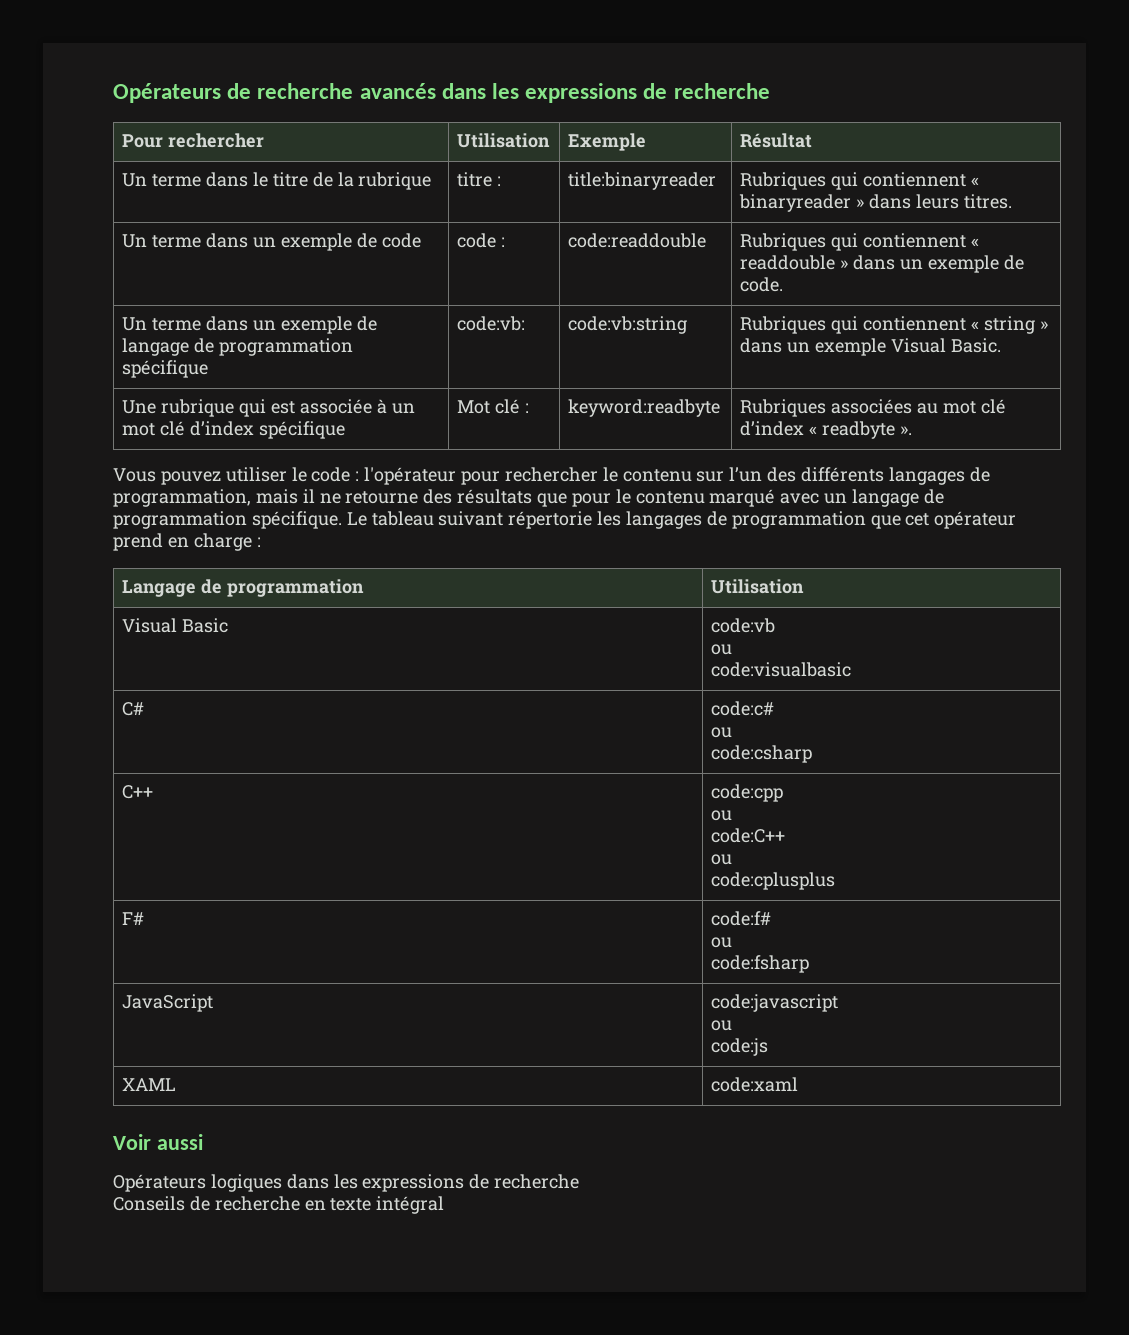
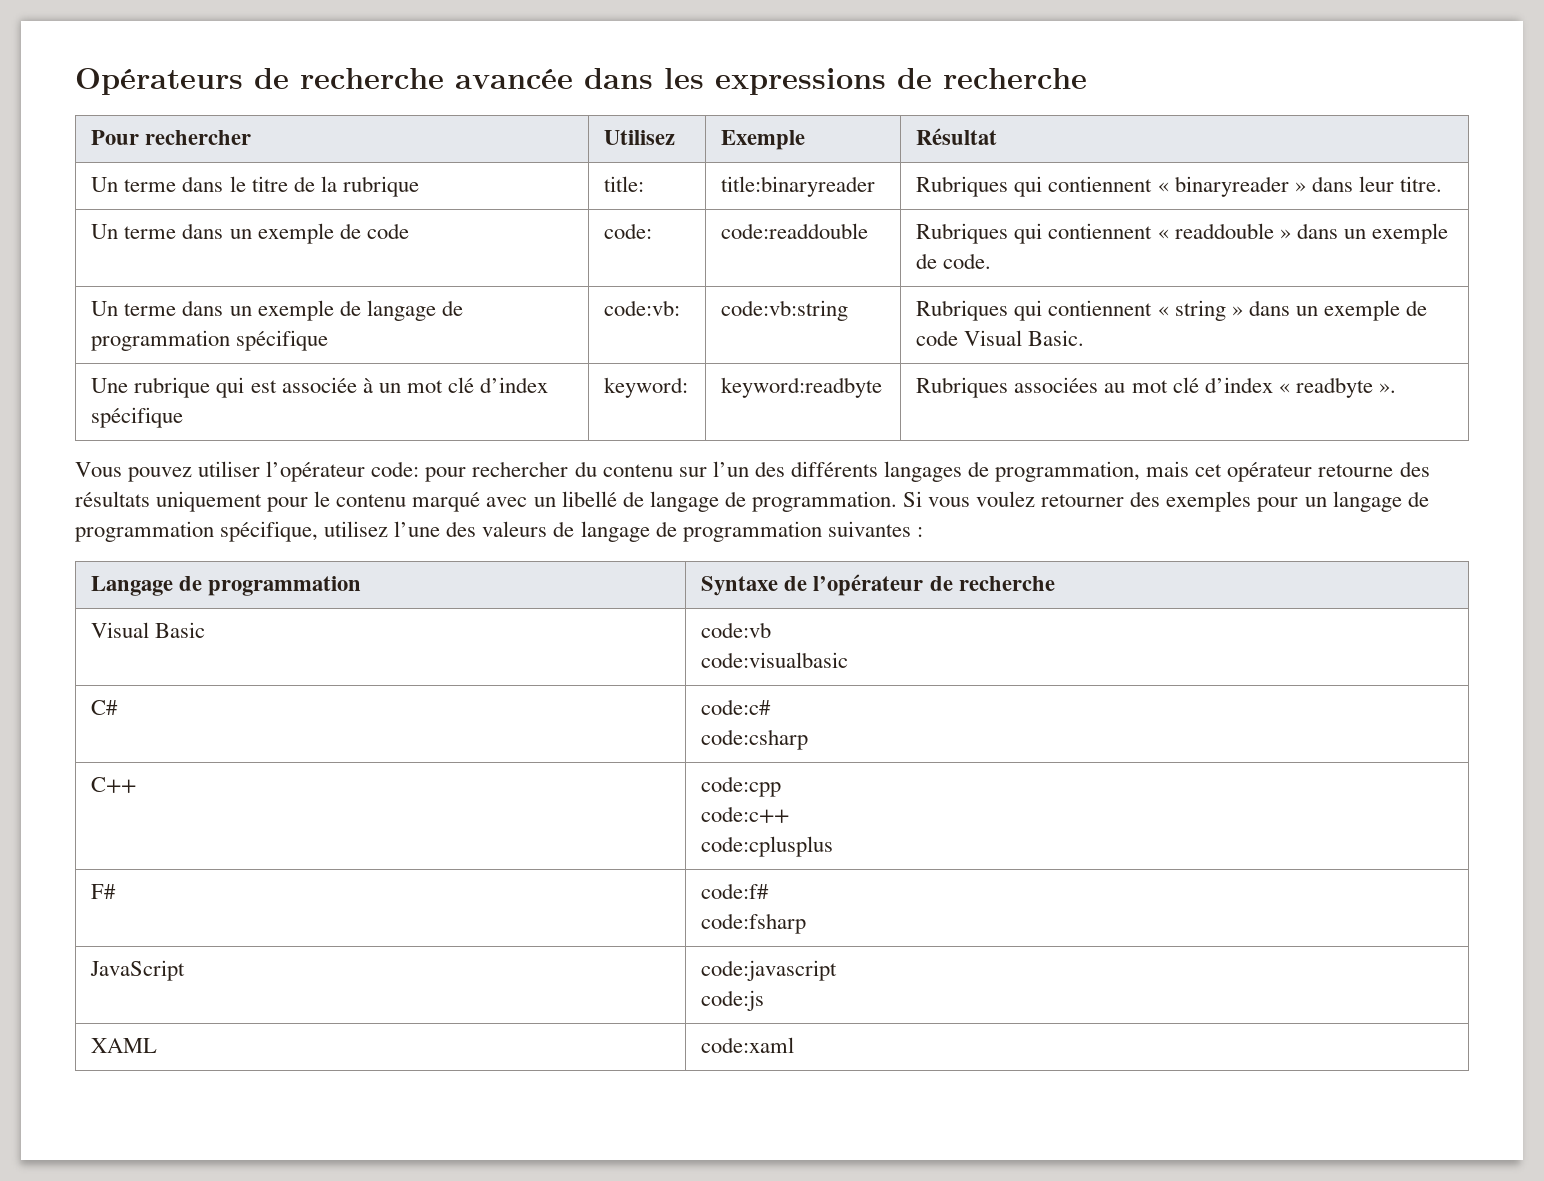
[359,83,436,99] avancés -> [455,69,573,89] avancée
[457,133,551,148] Utilisation -> [604,130,676,145] Utilisez
[457,172,502,187] titre : -> [604,176,645,192] title:
[915,194,1012,209] leurs titres. -> [1358,176,1442,192] leur titre.
[457,233,506,248] code : -> [604,223,653,239] code:
(887, 347) none -> [1405,300,1427,316] [916,330,959,346] de code
[457,399,530,414] Mot clé : -> [604,377,689,398] keyword:
[291,467,457,485] le code : l'opérateur -> [266,461,420,482] l’opérateur code:
[602,467,618,482] le -> [574,461,597,477] du
[302,489,341,504] il ne -> [1195,462,1313,482] cet opérateur
[537,493,568,507] que -> [156,491,263,512] uniquement
[852,489,944,507] [113,511,1017,529] [113,533,252,551] langage de programmation spécifique. Le tableau suivant répertorie les langages de programmation que cet opérateur prend en charge -> [561,491,1429,512] [75,521,911,542] libellé de langage de programmation. Si vous voulez retourner des exemples pour un langage de programmation spécifique, utilisez l’une des valeurs de langage de programmation suivantes
[711,579,805,594] Utilisation -> [701,574,1055,596] Syntaxe de l’opérateur de recherche
[711,644,733,655] // ou -> (772, 630) none
[711,727,733,738] // ou -> (772, 707) none
[711,810,733,821] [711,828,786,843] [711,854,733,865] ou // code:C++ // ou -> [701,806,790,823] code:c++
[711,937,733,948] // ou -> (770, 891) none
[711,1020,733,1031] // ou -> (838, 970) none
[113,1134,203,1150] [113,1174,580,1192] [113,1196,445,1214] // Voir aussi // Opérateurs logiques dans les expressions de recherche // Conseils de recherche en texte intégral -> (795, 1045) none

